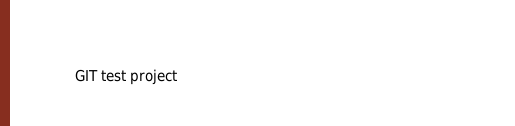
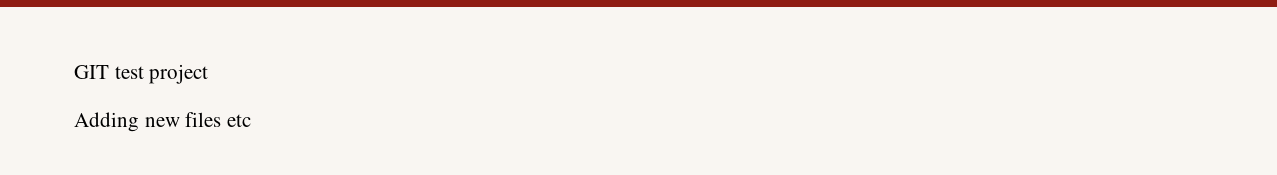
(178, 77) none -> [74,112,252,132] // Adding new files etc

